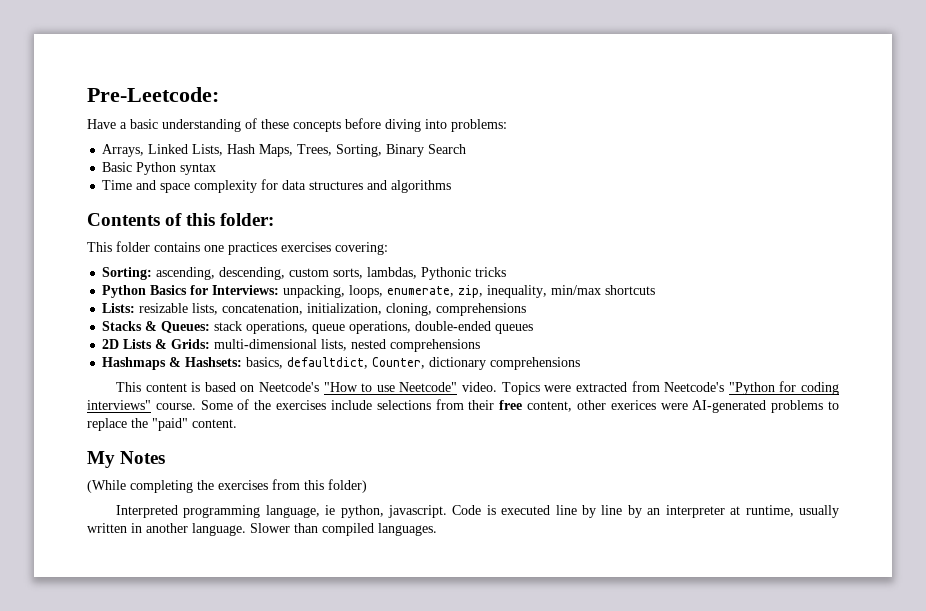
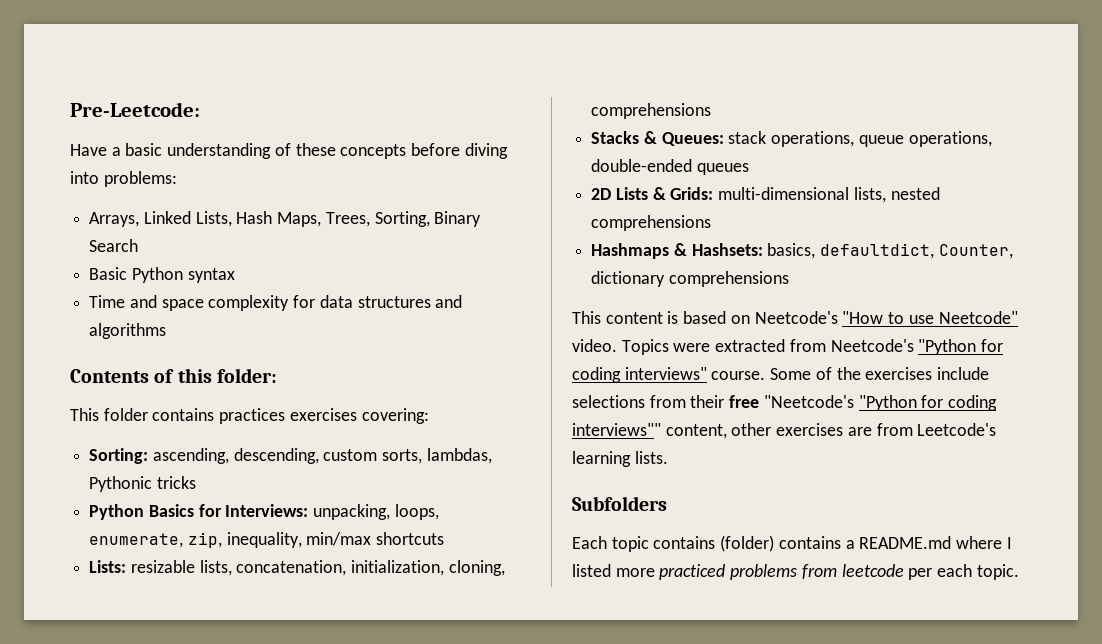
[204,245,224,252] one -> (215, 414) none
[527,400,840,413] [87,418,237,431] [87,451,166,468] [87,479,367,493] [115,505,839,518] [87,523,437,536] content, other exerices were AI-generated problems to replace the "paid" content. // My Notes // (While completing the exercises from this folder) // Interpreted programming language, ie python, javascript. Code is executed line by line by an interpreter at runtime, usually written in another language. Slower than compiled languages. -> [763,395,998,411] [572,423,997,439] [572,451,668,467] [572,496,667,511] [572,535,1012,552] [572,564,1019,580] "Neetcode's "Python for coding interviews"" content, other exercises are from Leetcode's learning lists. // Subfolders // Each topic contains (folder) contains a README.md where I listed more practiced problems from leetcode per each topic.

